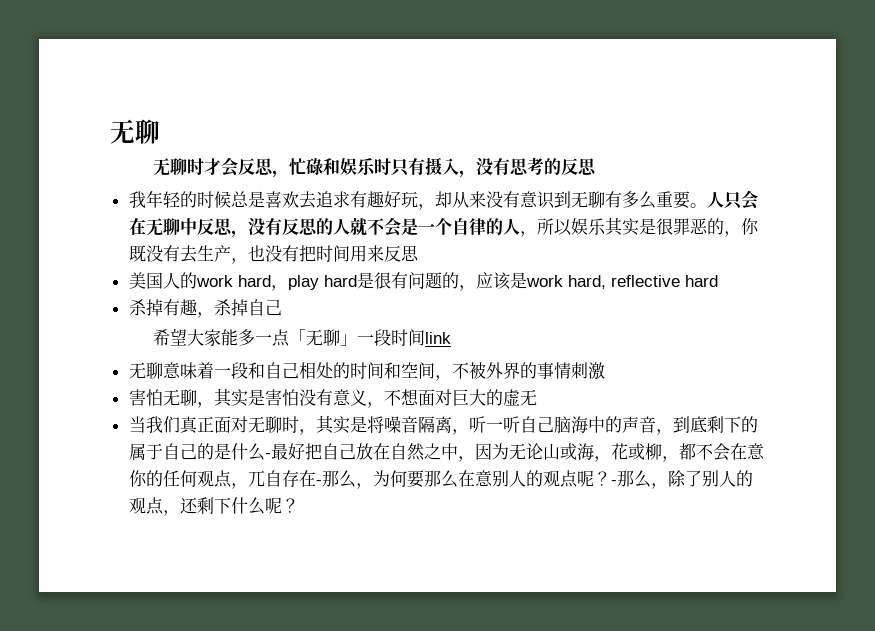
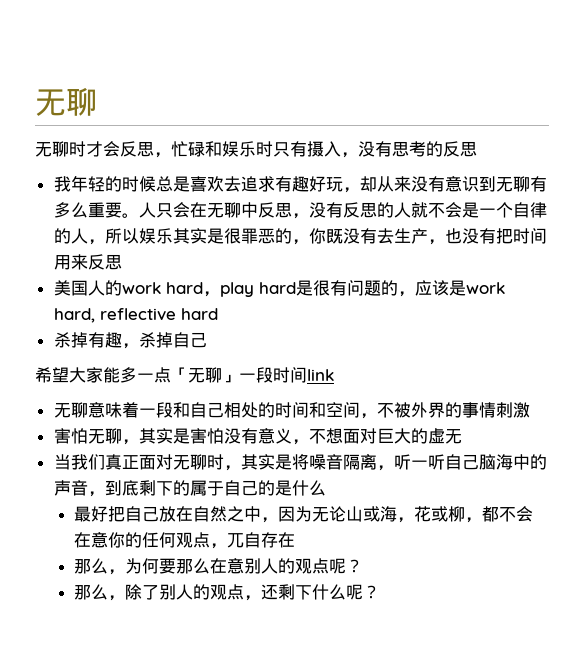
[264,453,271,458] - -> (326, 488) //
[315,480,322,485] - -> (296, 540) //
[610,480,617,485] - -> (364, 566) //

